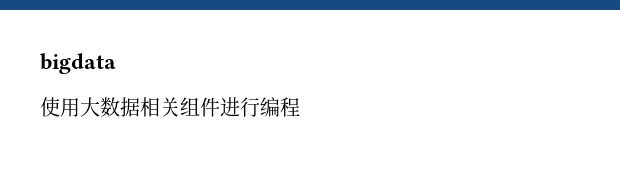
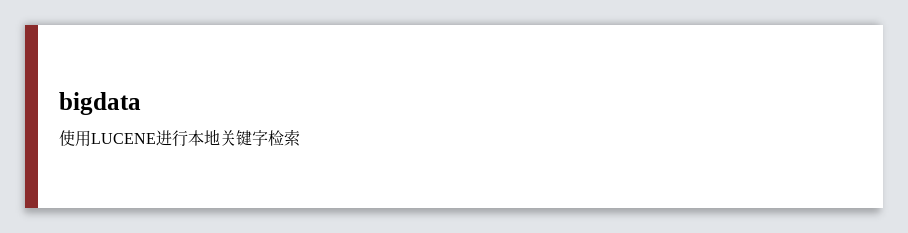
[80,97,300,117] 大数据相关组件进行编程 -> [91,129,300,147] LUCENE进行本地关键字检索

